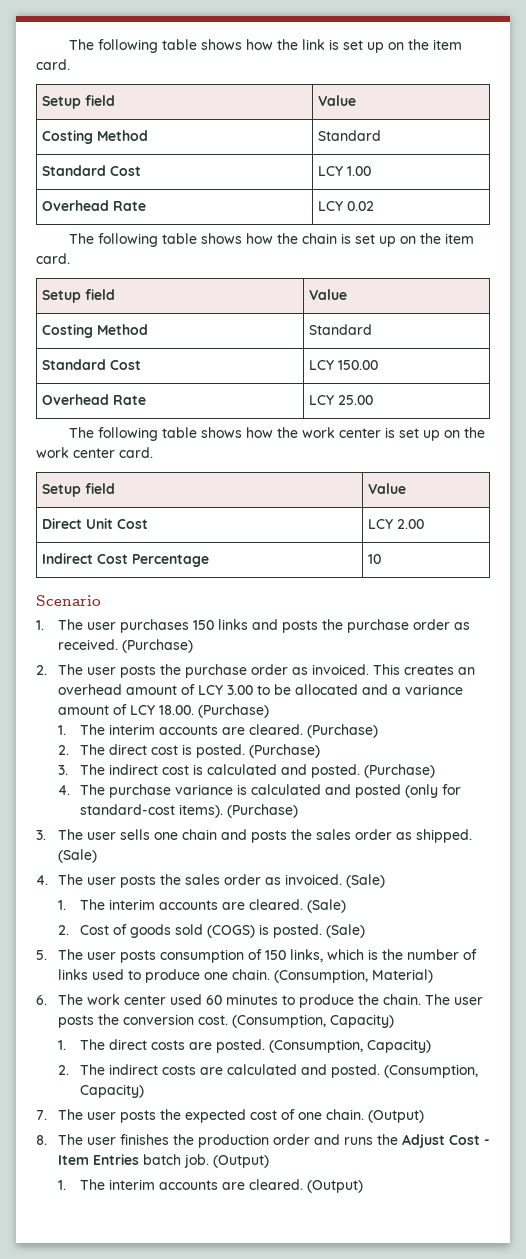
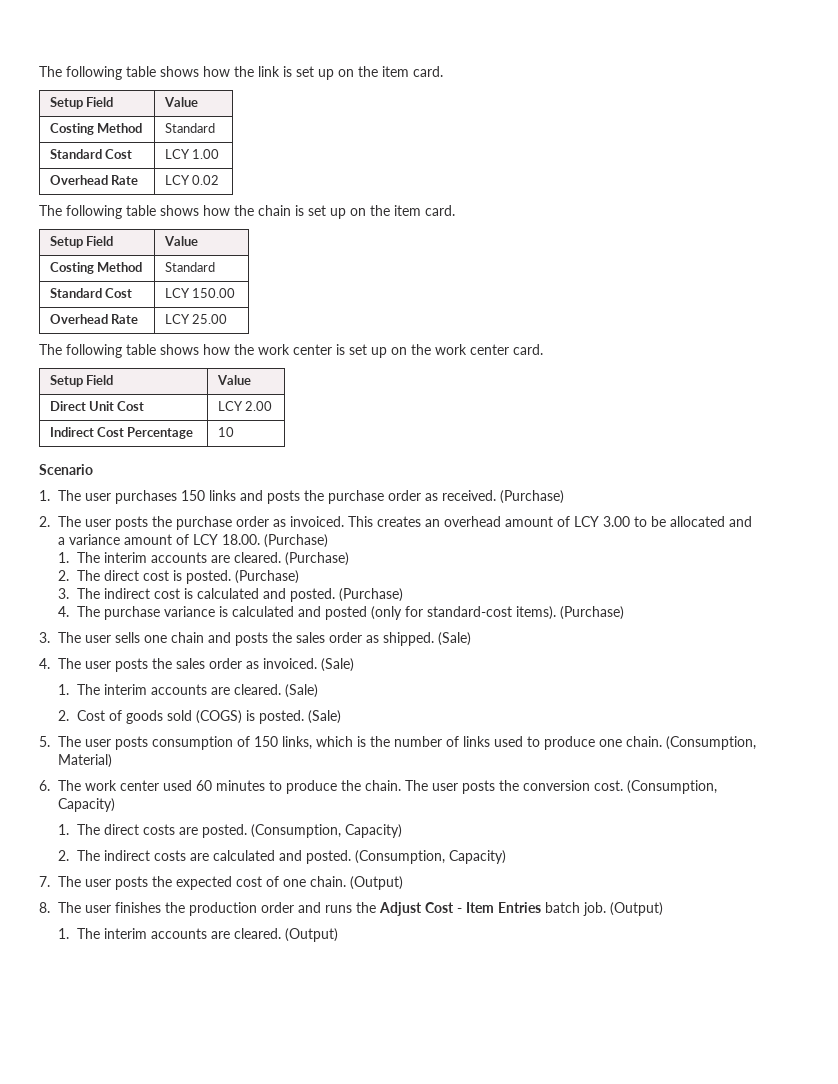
[85,95,116,106] field -> [86,97,114,107] Field
[85,289,116,300] field -> [86,236,114,246] Field
[85,483,116,494] field -> [86,375,114,385] Field

